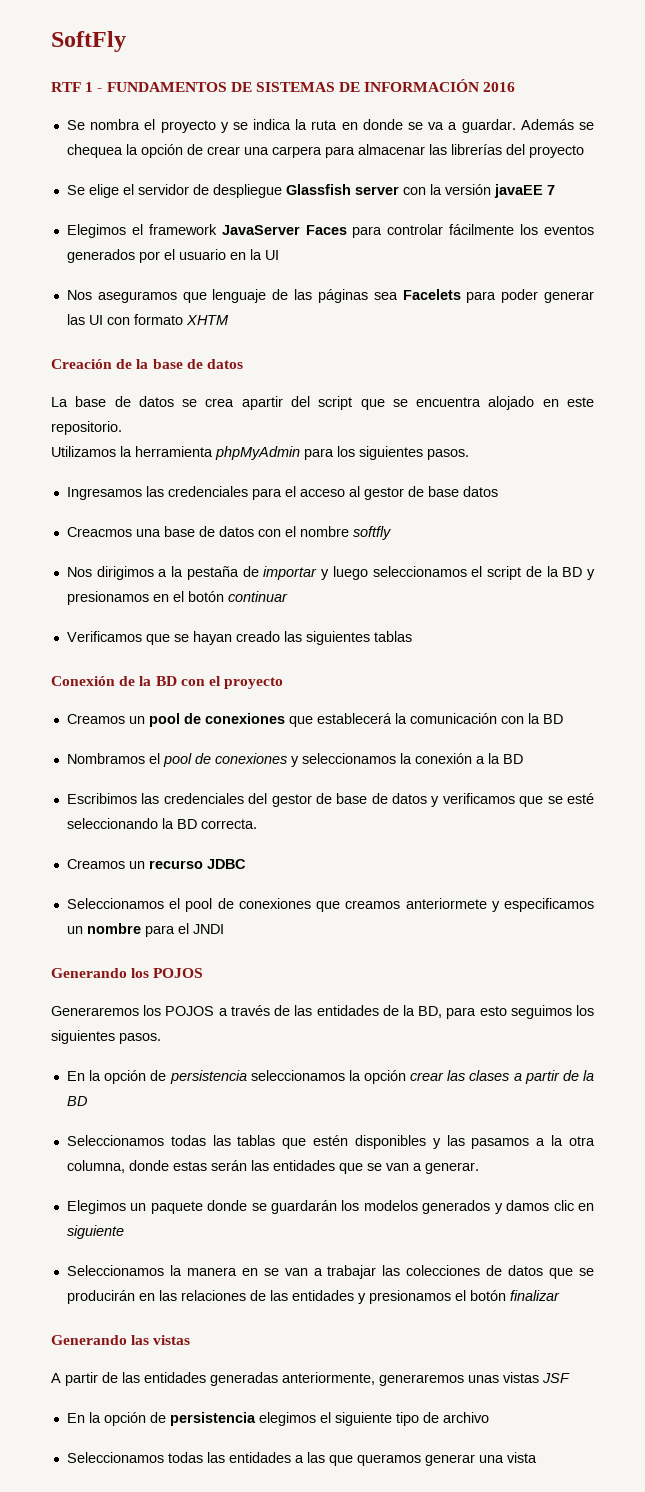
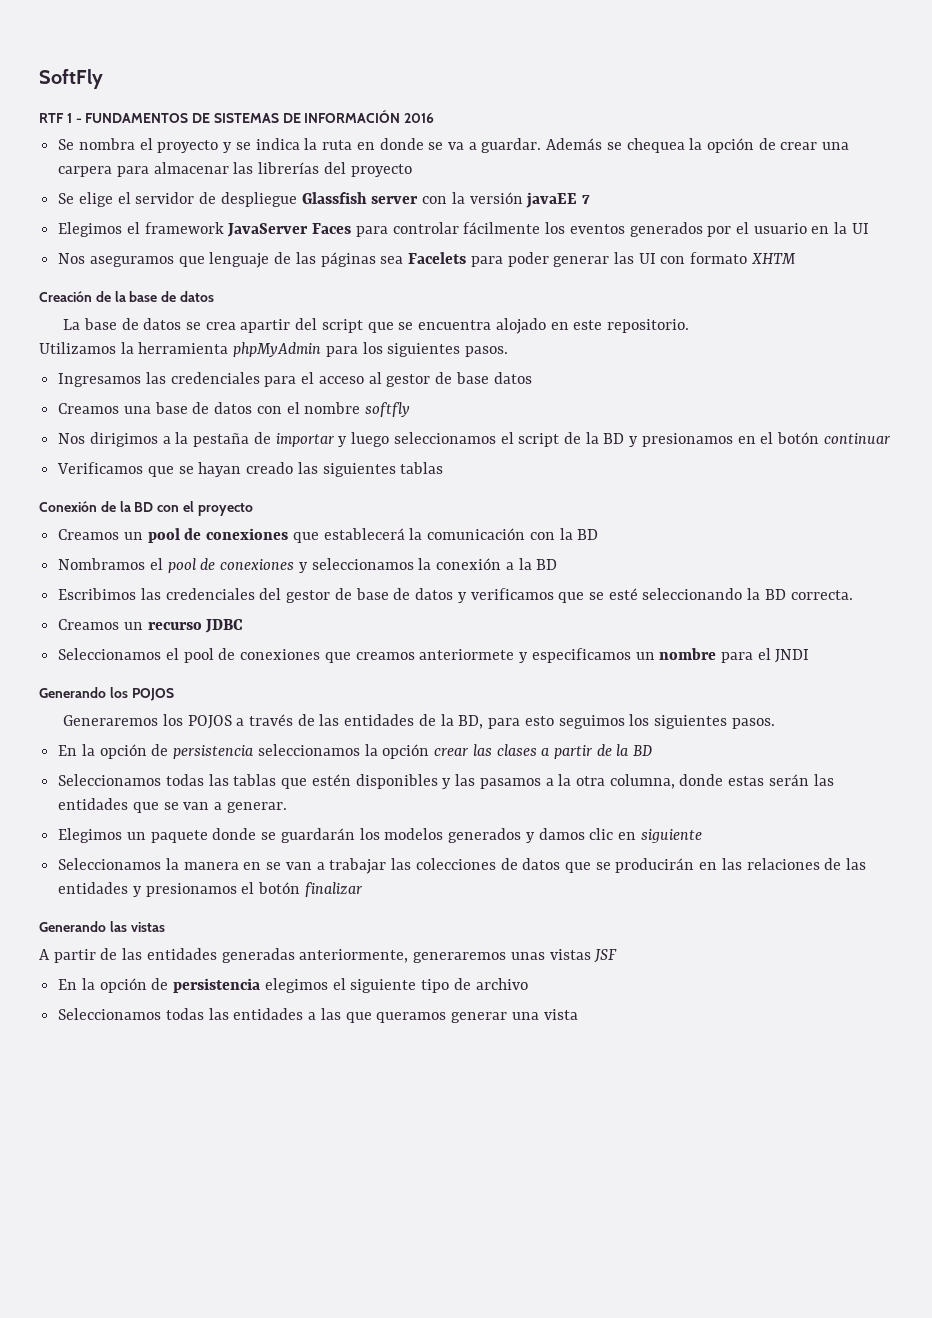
[66,527,132,537] Creacmos -> [58,403,120,414] Creamos

